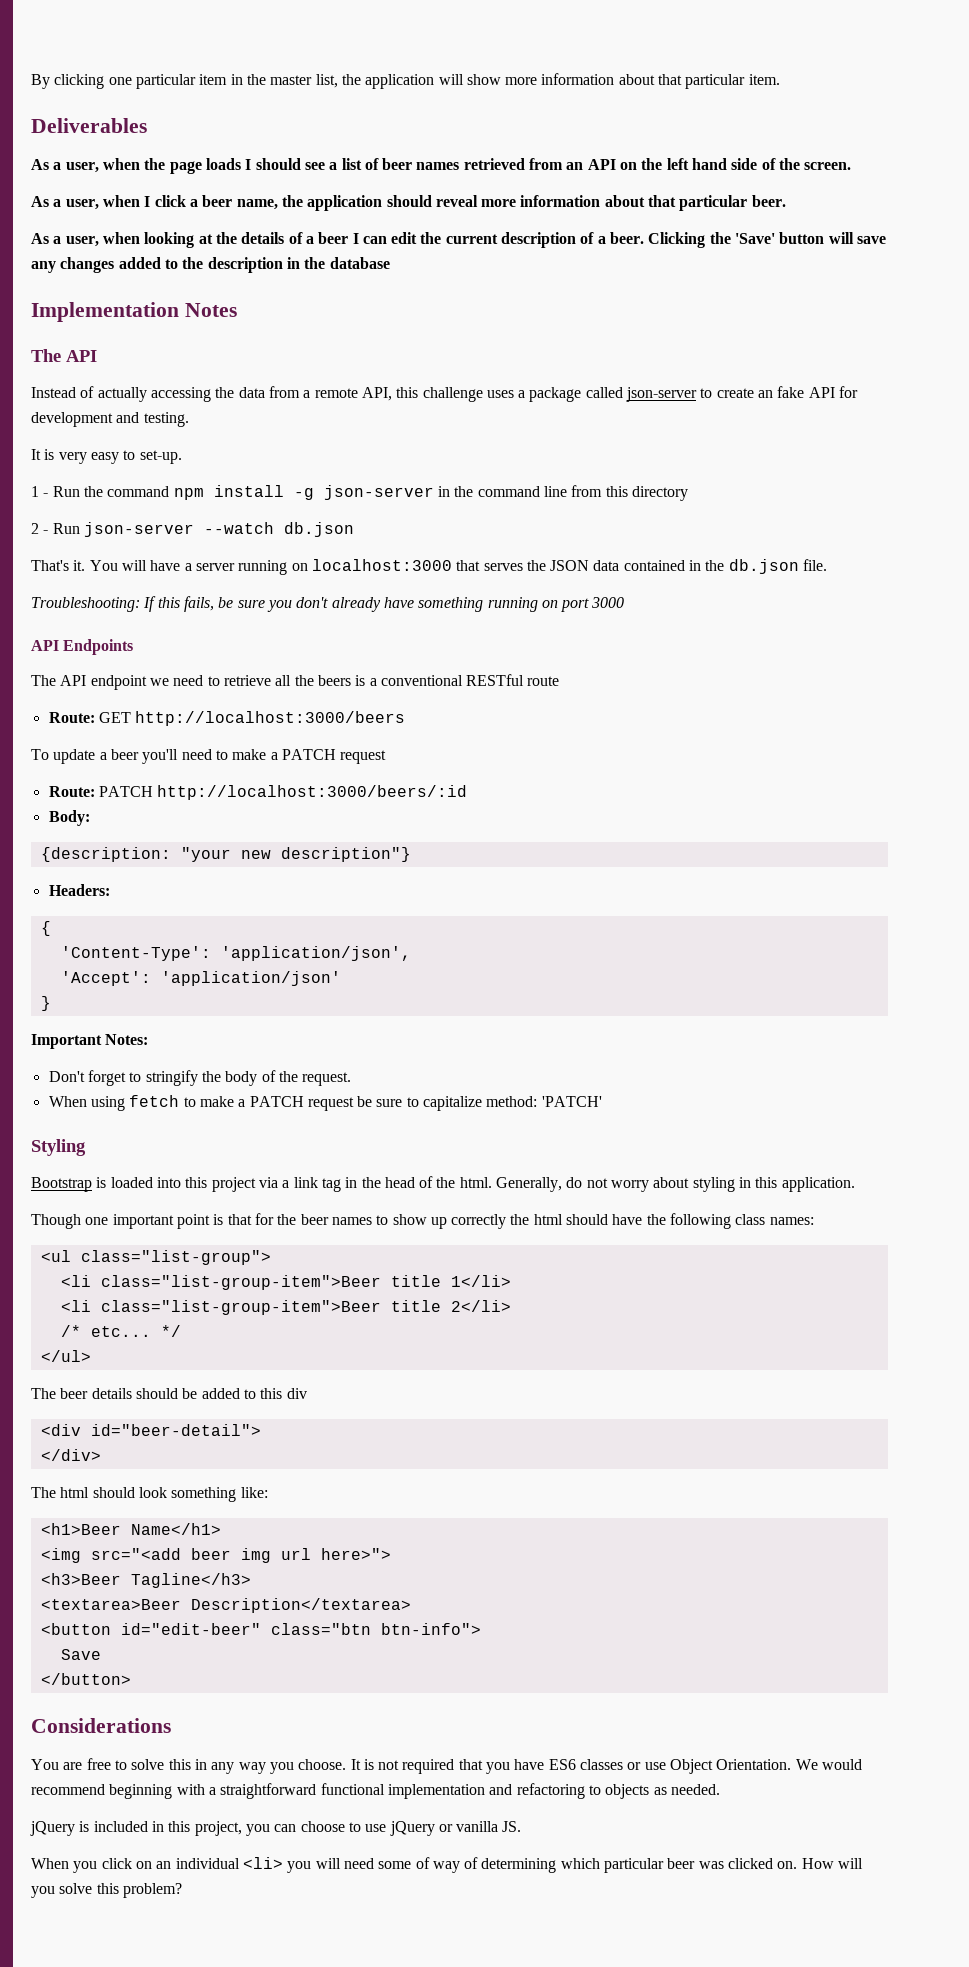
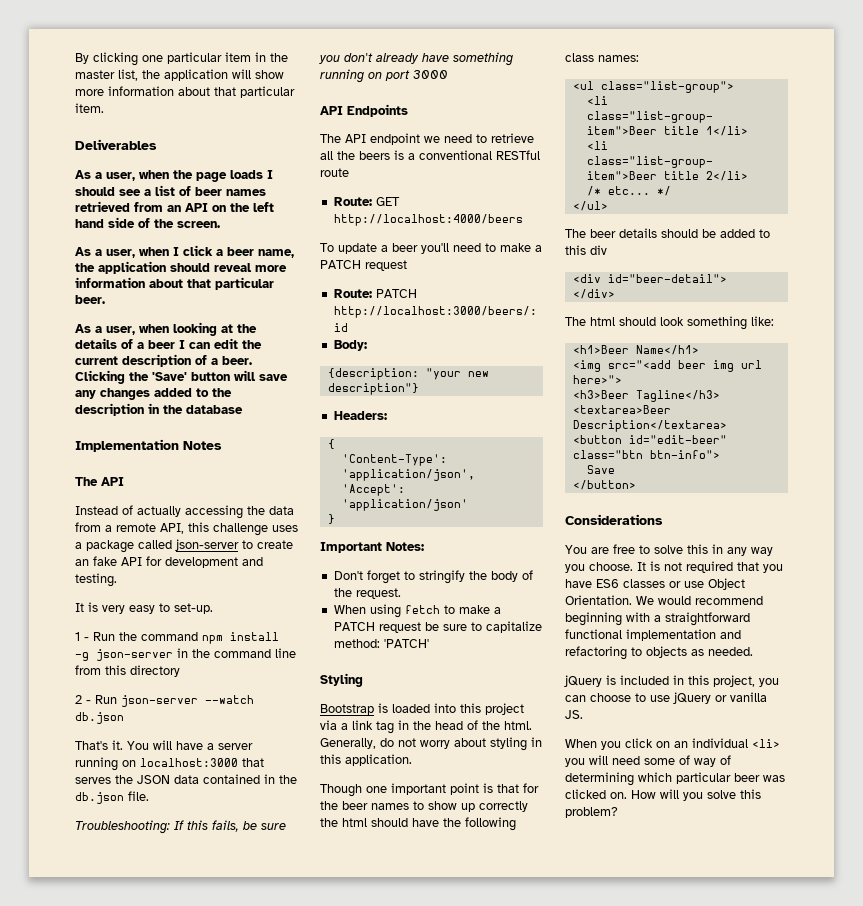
[135,711,406,726] http://localhost:3000/beers -> [333,214,523,226] http://localhost:4000/beers

